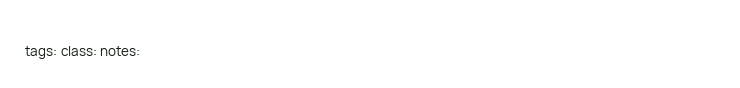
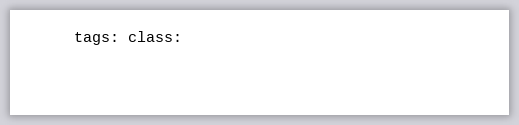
[100,46,141,56] notes: -> (182, 36) none

